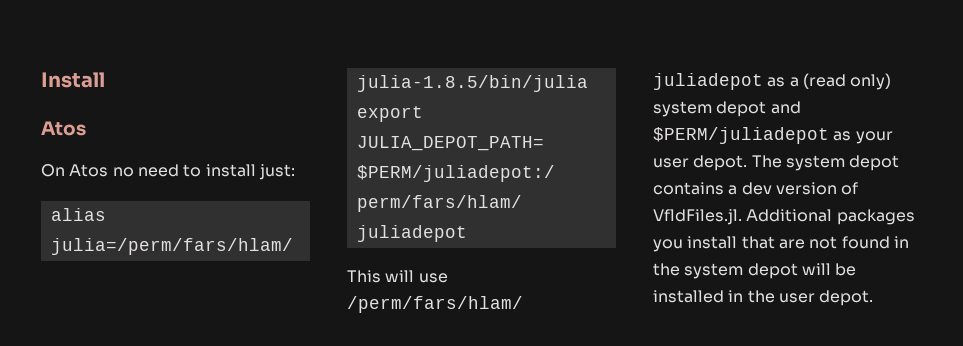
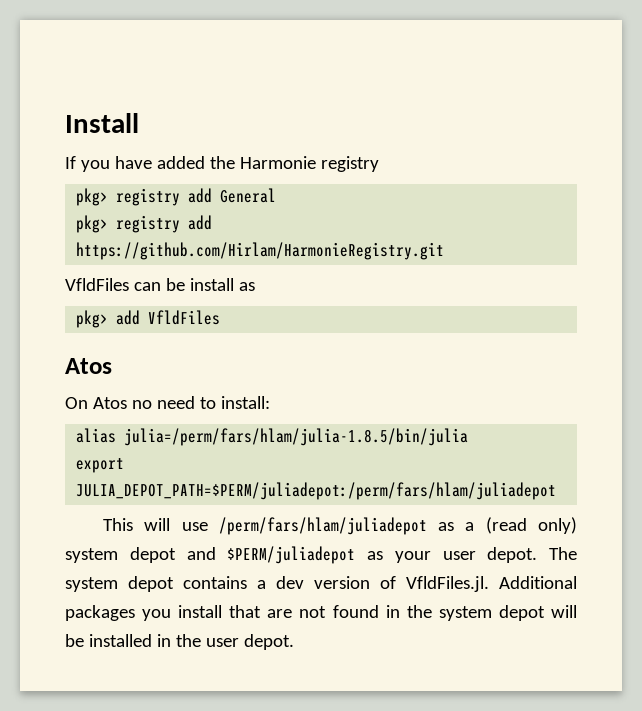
(105, 80) none -> [65,156,379,172] [76,188,277,206] [76,215,213,233] [76,242,445,260] [65,278,255,291] [76,310,221,328] // If you have added the Harmonie registry // pkg> registry add General // pkg> registry add https://github.com/Hirlam/HarmonieRegistry.git // VfldFiles can be install as // pkg> add VfldFiles
[205,164,295,180] install just: -> [220,396,270,409] install:

